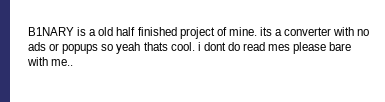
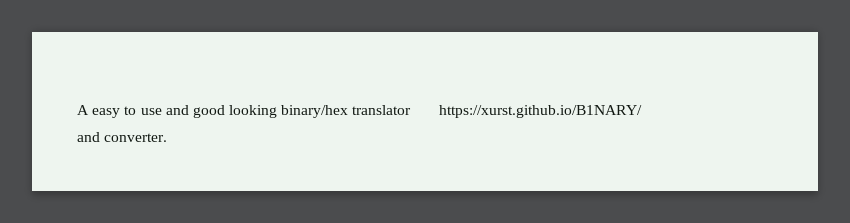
[28,27,370,39] [28,42,352,54] [27,57,74,66] B1NARY is a old half finished project of mine. its a converter with no ads or popups so yeah thats cool. i dont do read mes please bare with me.. -> [77,105,412,118] [77,132,168,142] [439,105,642,118] A easy to use and good looking binary/hex translator and converter. // https://xurst.github.io/B1NARY/

